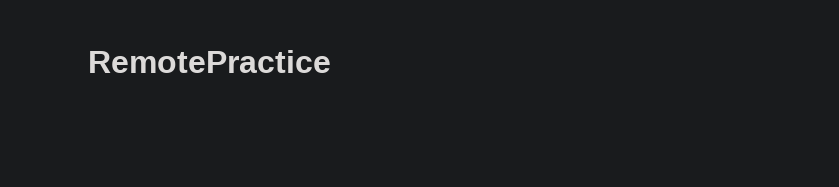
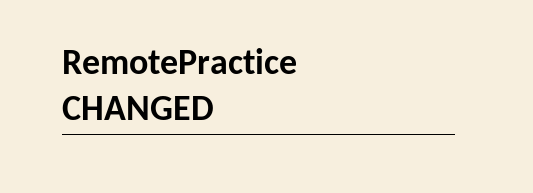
(331, 61) none -> [62,96,214,120] CHANGED

